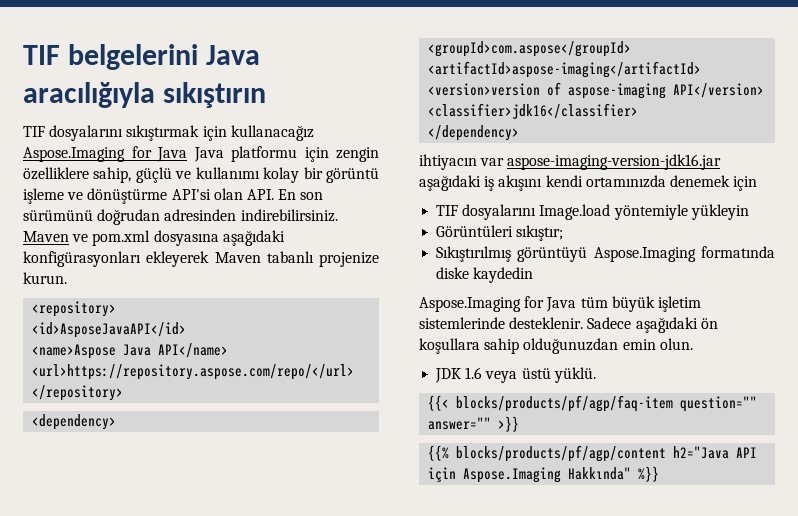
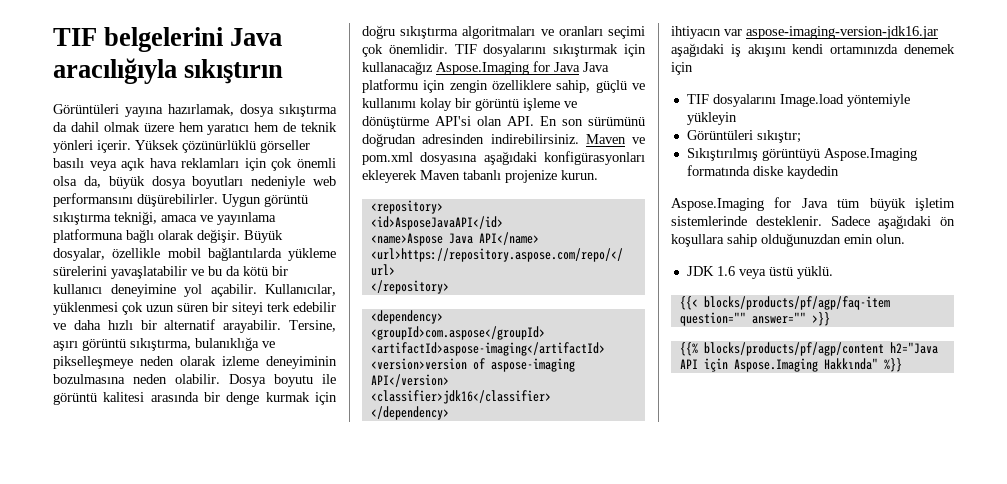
(266, 95) none -> [53,104,337,117] [53,122,337,135] [53,140,310,153] [53,158,336,171] [53,176,336,189] [53,193,308,207] [53,211,276,225] [53,229,283,243] [53,247,336,261] [53,266,288,279] [53,284,336,297] [53,302,336,315] [53,319,336,333] [53,337,275,351] [53,356,337,369] [53,374,336,387] [53,392,338,405] [362,25,645,39] [362,44,448,57] Görüntüleri yayına hazırlamak, dosya sıkıştırma da dahil olmak üzere hem yaratıcı hem de teknik yönleri içerir. Yüksek çözünürlüklü görseller basılı veya açık hava reklamları için çok önemli olsa da, büyük dosya boyutları nedeniyle web performansını düşürebilirler. Uygun görüntü sıkıştırma tekniği, amaca ve yayınlama platformuna bağlı olarak değişir. Büyük dosyalar, özellikle mobil bağlantılarda yükleme sürelerini yavaşlatabilir ve bu da kötü bir kullanıcı deneyimine yol açabilir. Kullanıcılar, yüklenmesi çok uzun süren bir siteyi terk edebilir ve daha hızlı bir alternatif arayabilir. Tersine, aşırı görüntü sıkıştırma, bulanıklığa ve pikselleşmeye neden olarak izleme deneyiminin bozulmasına neden olabilir. Dosya boyutu ile görüntü kalitesi arasında bir denge kurmak için doğru sıkıştırma algoritmaları ve oranları seçimi çok önemlidir.

